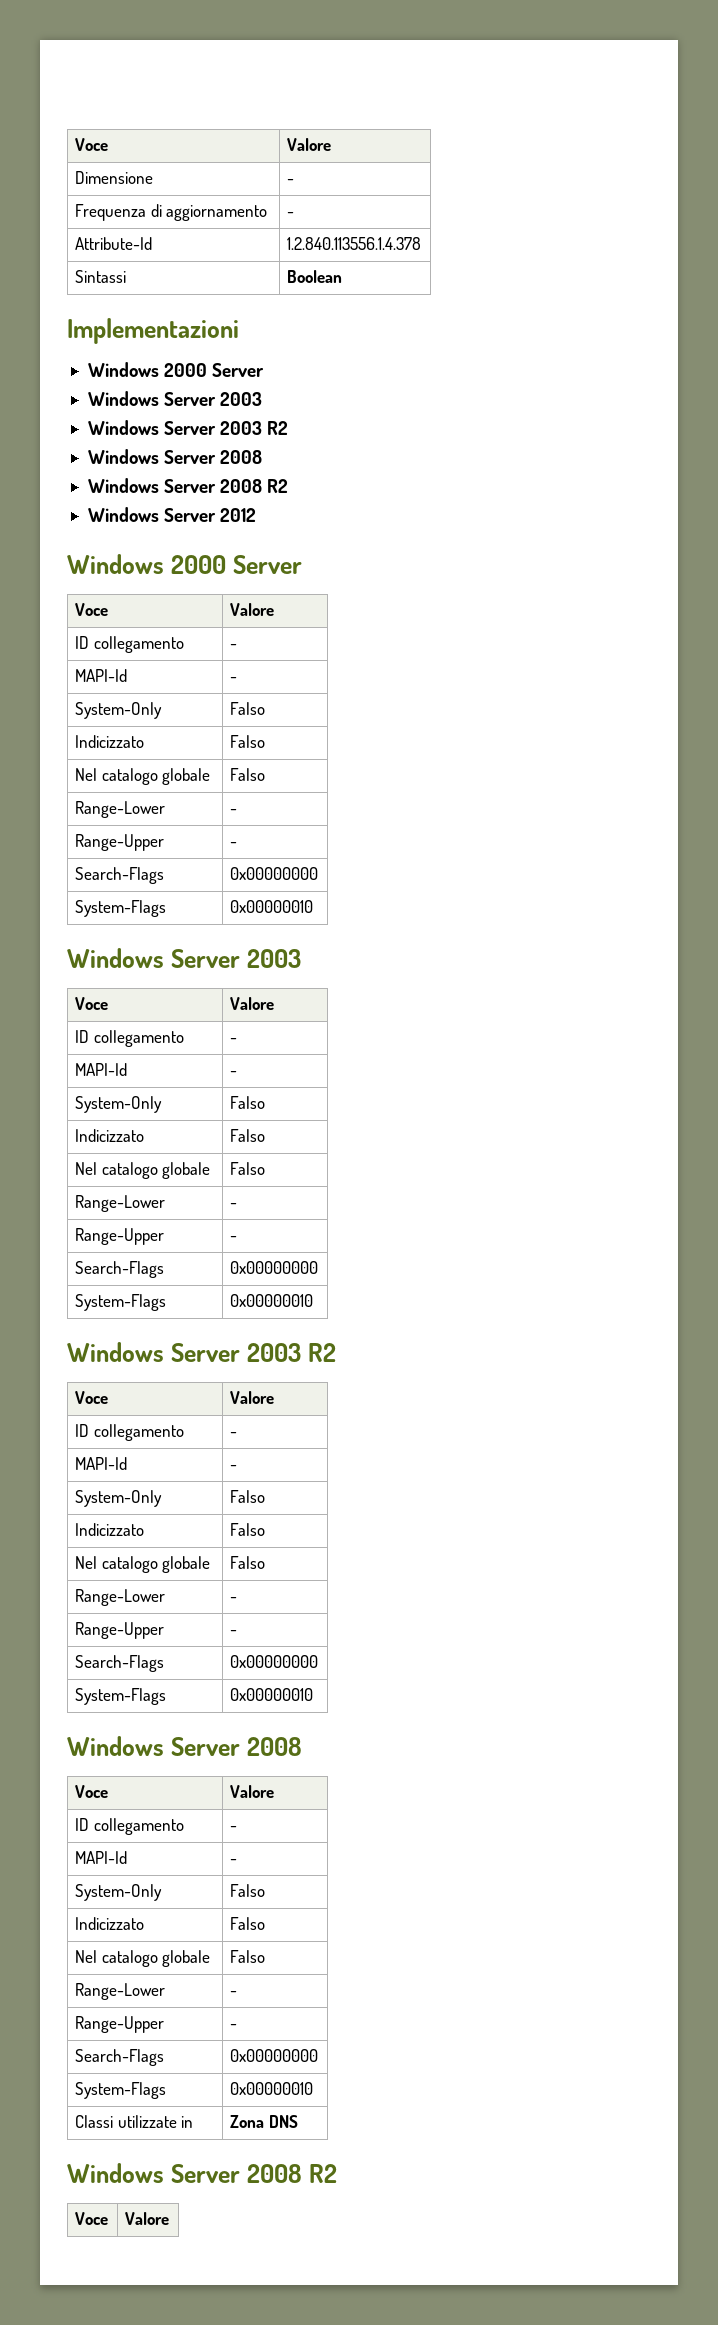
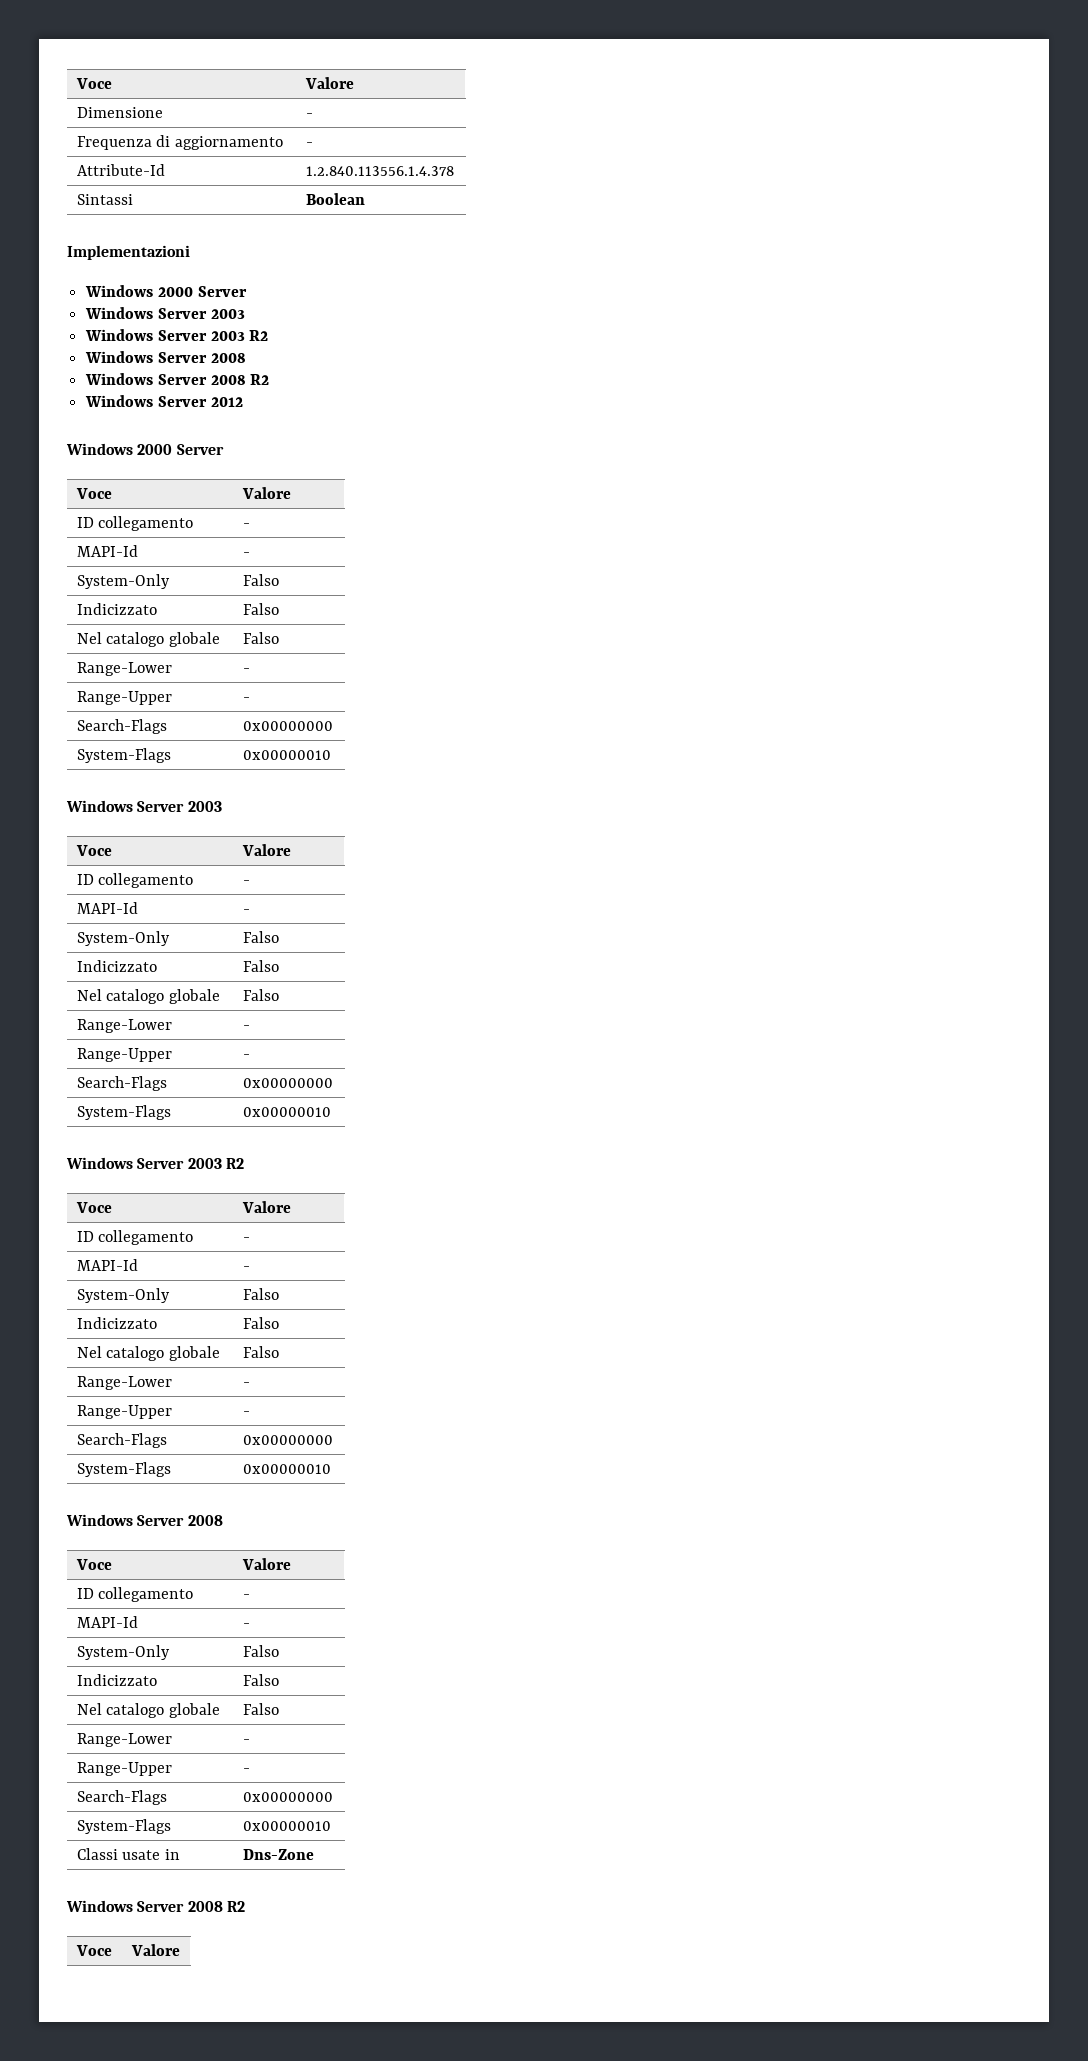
[117,2115,177,2128] utilizzate -> [122,1850,161,1860] usate
[230,2115,298,2128] Zona DNS -> [242,1849,314,1860] Dns-Zone

